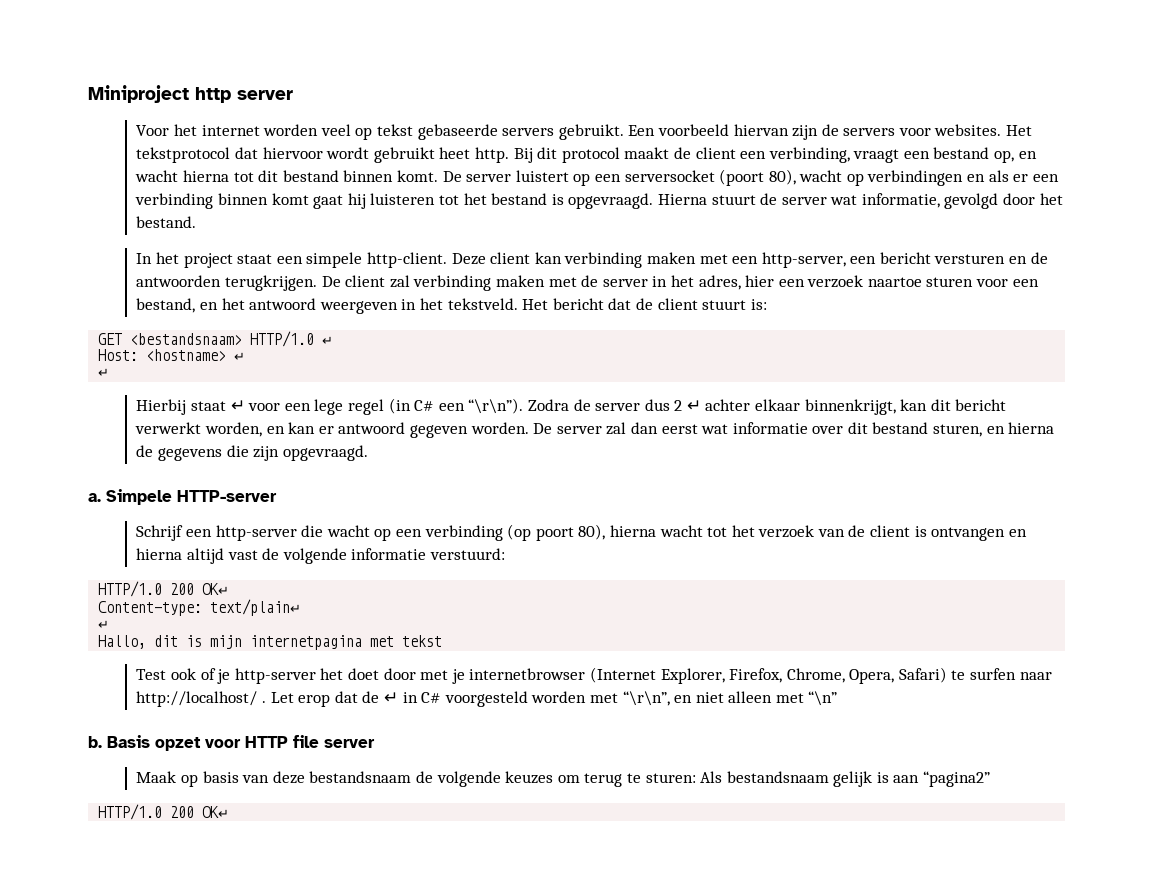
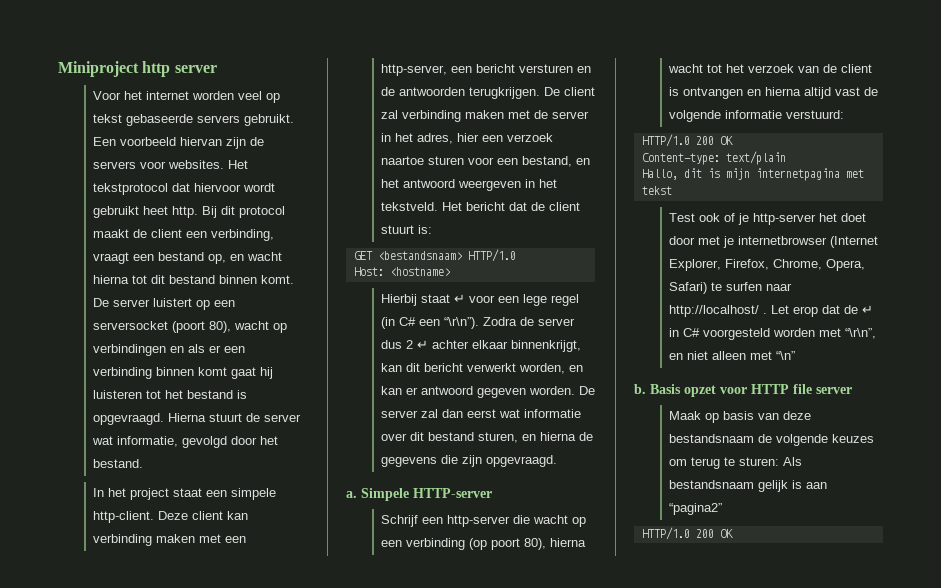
[322,336,334,345] ↵ -> (516, 255) none
[234,352,246,361] [98,368,110,377] ↵ // ↵ -> (450, 271) none
[202,583,230,595] OK↵ -> [719,136,733,145] OK
[210,599,302,616] [98,620,110,629] text/plain↵ // ↵ -> [725,151,786,165] text/plain
[202,806,230,818] OK↵ -> [719,529,733,538] OK

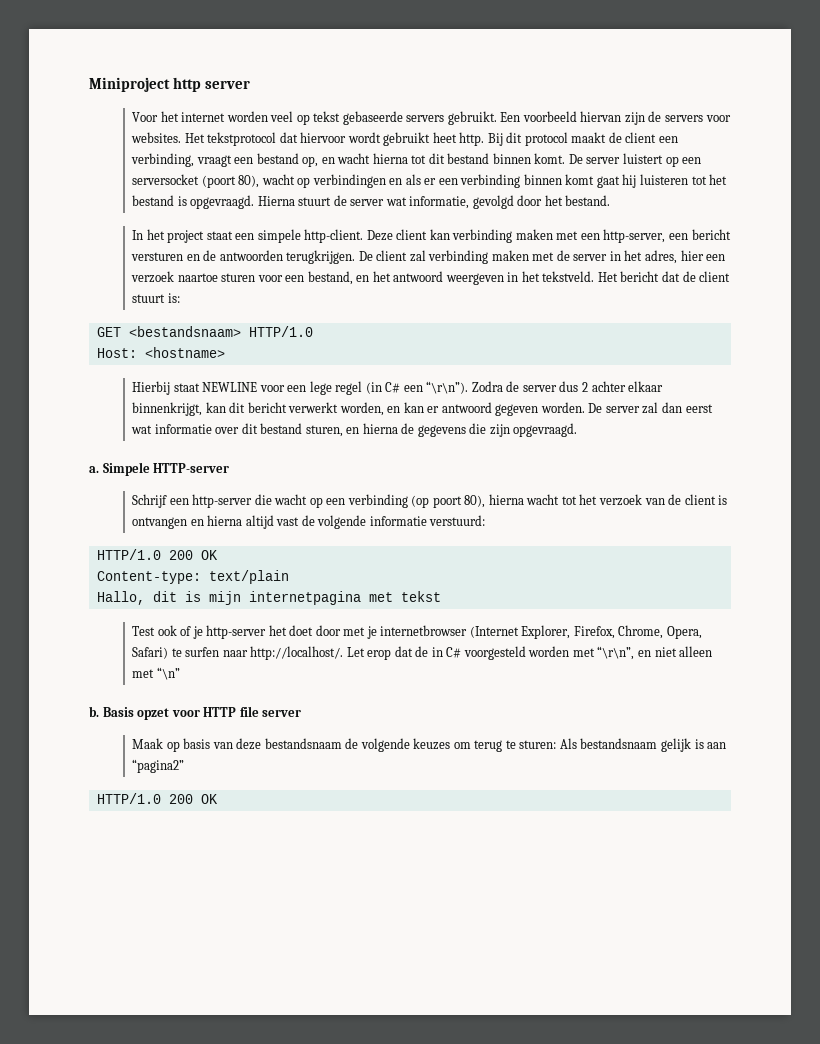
[453,294,465,303] ↵ -> [202,382,258,392] NEWLINE
[416,340,428,349] ↵ -> (589, 387) none
[668,305,767,317] http://localhost/ . -> [250,646,344,660] http://localhost/.
[861,305,873,314] ↵ -> (429, 651) none

